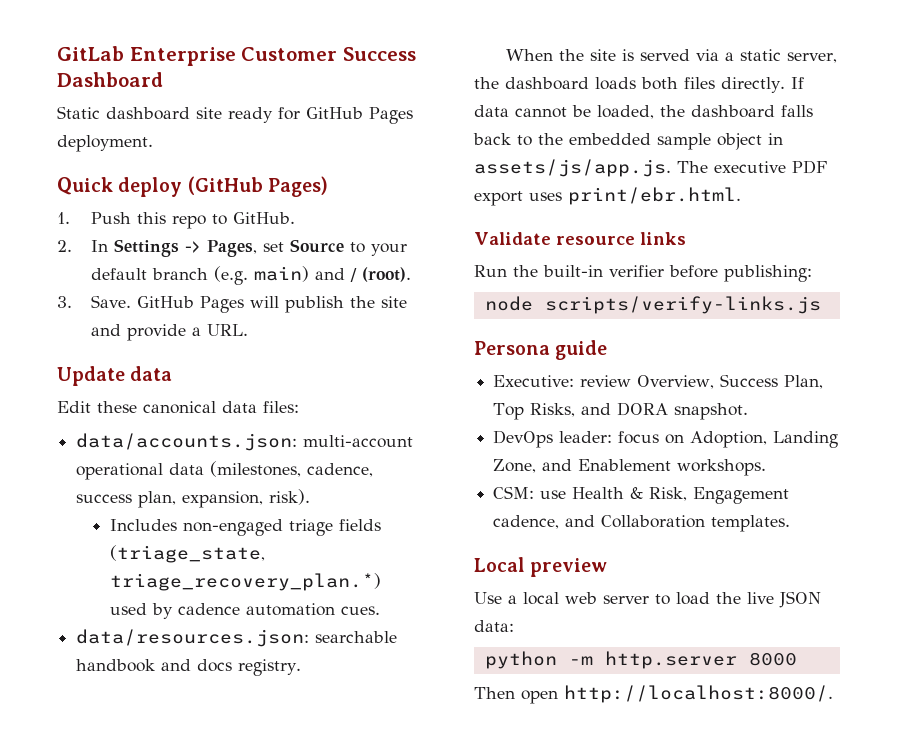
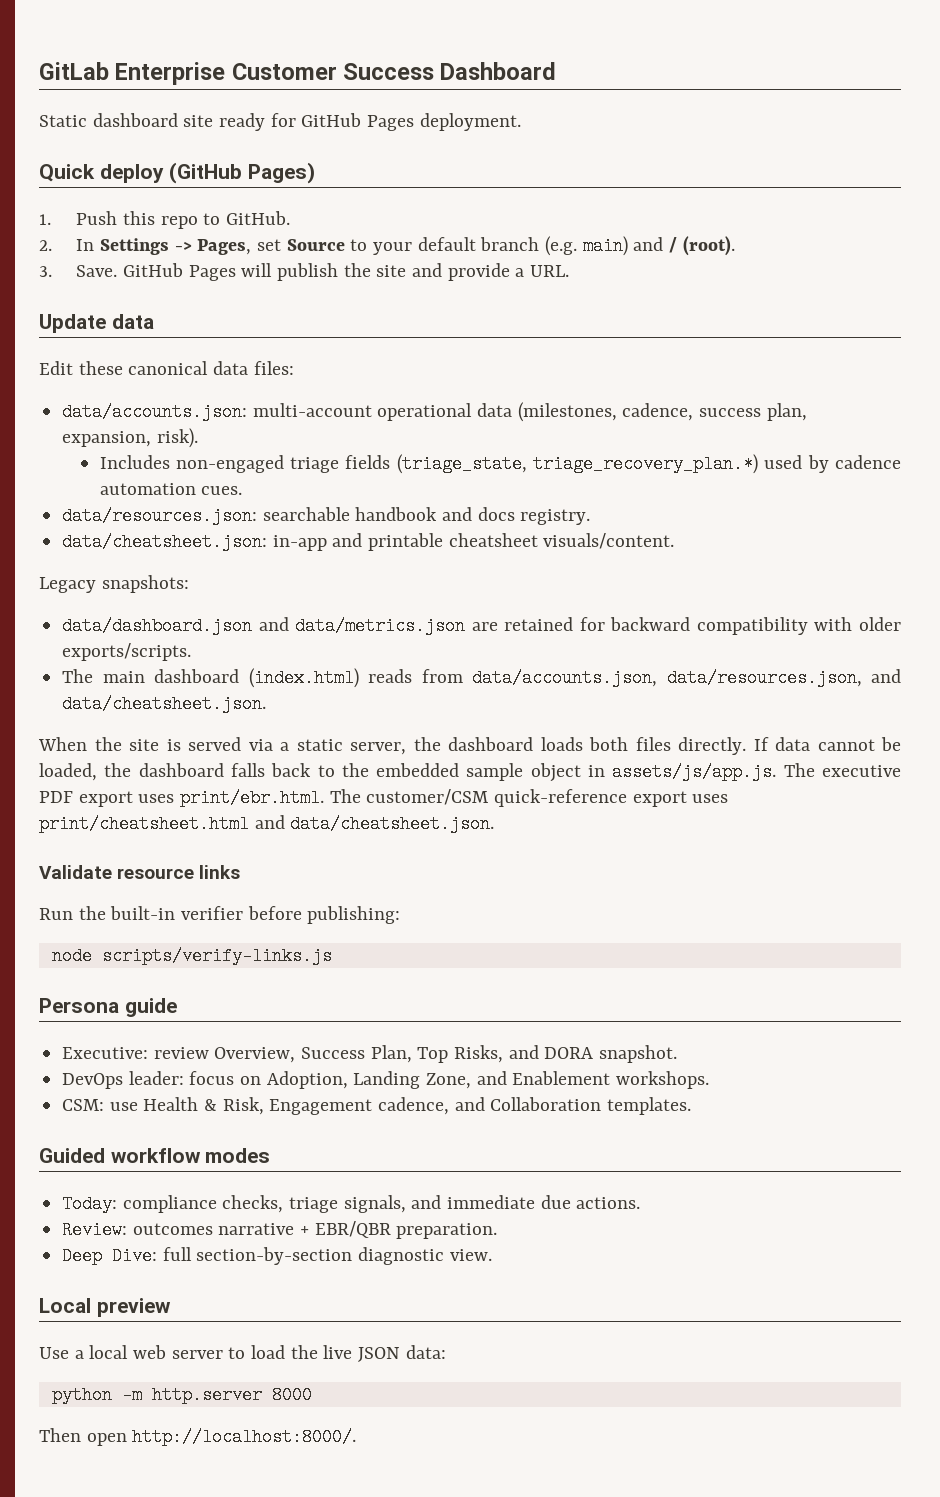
(302, 667) none -> [62,533,675,551] [39,575,189,593] [62,617,902,635] [62,643,192,661] [62,668,901,688] [62,695,267,713] // data/cheatsheet.json: in-app and printable cheatsheet visuals/content. // Legacy snapshots: // data/dashboard.json and data/metrics.json are retained for backward compatibility with older exports/scripts. // The main dashboard (index.html) reads from data/accounts.json, data/resources.json, and data/cheatsheet.json.
(741, 196) none -> [329,789,729,807] [39,815,495,833] The customer/CSM quick-reference export uses print/cheatsheet.html and data/cheatsheet.json.
(791, 523) none -> [39,1148,271,1163] [62,1195,641,1213] [62,1221,498,1239] [62,1247,492,1265] // Guided workflow modes // Today: compliance checks, triage signals, and immediate due actions. // Review: outcomes narrative + EBR/QBR preparation. // Deep Dive: full section-by-section diagnostic view.

